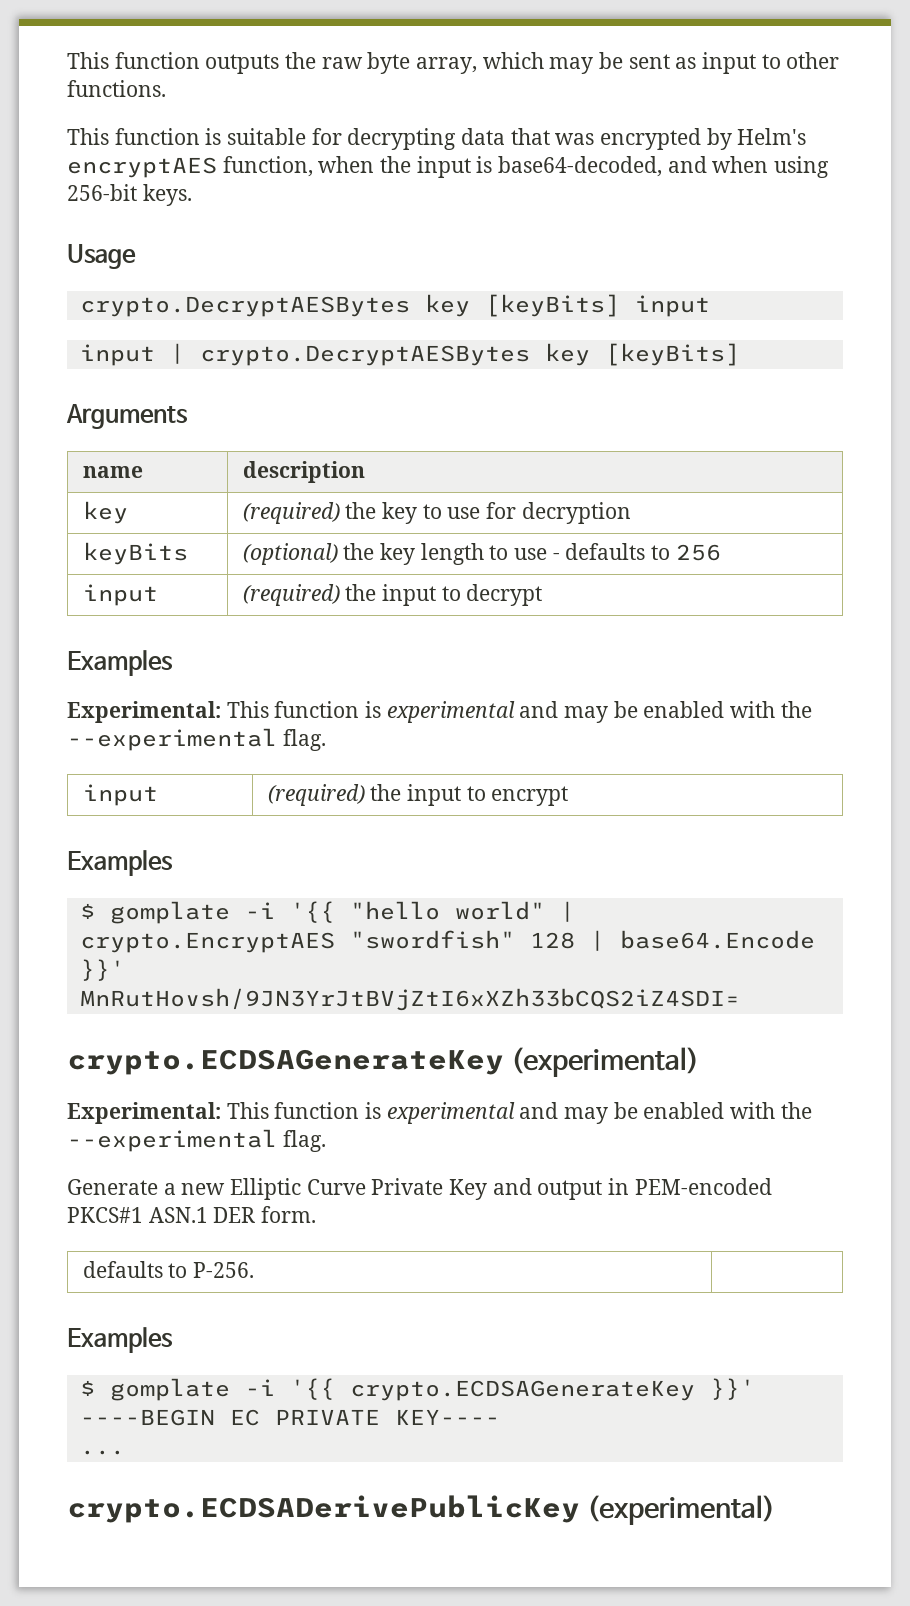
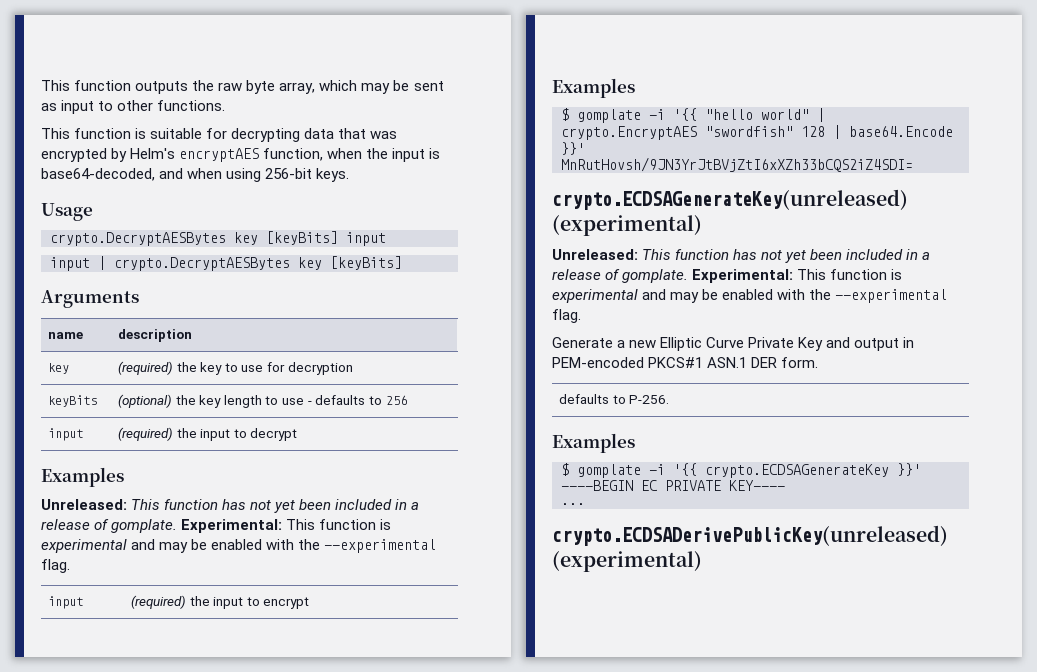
(173, 663) none -> [41,499,420,513] [41,519,178,533] Unreleased: This function has not yet been included in a release of gomplate.
[67,1049,504,1075] crypto.ECDSAGenerateKey -> [552,189,908,210] crypto.ECDSAGenerateKey(unreleased)
(700, 1062) none -> [552,249,931,263] [552,269,689,283] Unreleased: This function has not yet been included in a release of gomplate.
[67,1495,580,1523] crypto.ECDSADerivePublicKey -> [552,525,948,546] crypto.ECDSADerivePublicKey(unreleased)

